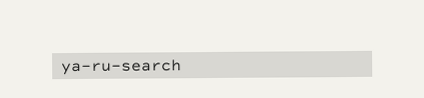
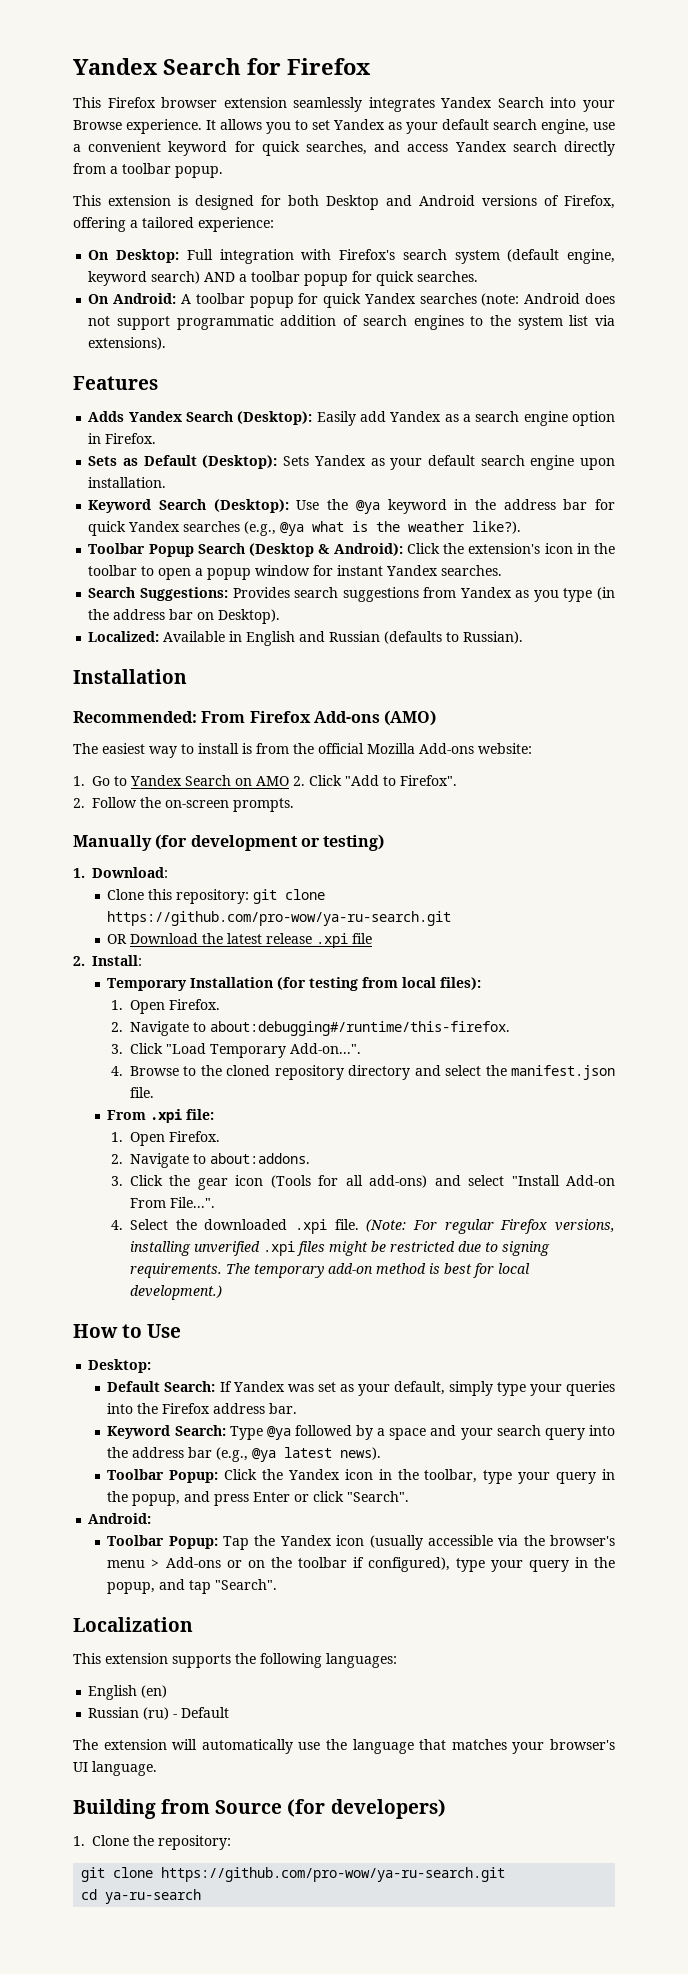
(60, 67) none -> [73,58,371,75] [73,97,615,112] [73,119,615,134] [73,141,615,156] [73,163,223,178] [73,195,615,210] [73,217,274,232] [88,249,616,264] [88,271,479,286] [88,293,616,308] [88,315,615,330] [88,337,167,350] [73,376,158,390] [88,411,615,426] [88,433,157,444] [88,455,615,470] [88,477,167,488] [88,499,615,514] [88,521,522,536] [88,543,616,557] [88,565,503,580] [88,587,615,602] [88,609,281,624] [88,631,524,646] [73,669,187,684] [73,710,437,726] [73,743,532,758] [73,775,458,786] [73,797,295,812] [73,834,385,851] [73,867,169,878] [107,889,326,904] [107,911,452,926] [107,933,373,948] [73,955,143,966] [107,977,482,991] [111,999,221,1014] [111,1021,511,1036] [111,1043,362,1058] [111,1065,616,1080] [130,1087,155,1098] [107,1109,215,1123] [111,1131,221,1146] [111,1153,311,1168] [111,1175,616,1190] [130,1197,216,1208] [111,1219,616,1234] [130,1241,551,1256] [130,1263,531,1278] [130,1285,223,1300] [73,1324,182,1338] [88,1359,152,1373] [107,1381,615,1396] [107,1403,298,1414] [107,1425,616,1440] [107,1447,382,1462] [107,1469,615,1484] [107,1491,410,1506] [88,1513,152,1524] [107,1535,615,1550] [107,1557,615,1572] [107,1579,278,1594] [73,1617,193,1632] [73,1653,397,1668] [88,1685,168,1700] [88,1707,230,1720] [73,1739,616,1754] [73,1761,157,1776] [73,1799,446,1819] [73,1835,232,1850] [81,1867,506,1882] [81,1889,98,1900] Yandex Search for Firefox // This Firefox browser extension seamlessly integrates Yandex Search into your Browse experience. It allows you to set Yandex as your default search engine, use a convenient keyword for quick searches, and access Yandex search directly from a toolbar popup. // This extension is designed for both Desktop and Android versions of Firefox, offering a tailored experience: // On Desktop: Full integration with Firefox's search system (default engine, keyword search) AND a toolbar popup for quick searches. // On Android: A toolbar popup for quick Yandex searches (note: Android does not support programmatic addition of search engines to the system list via extensions). // Features // Adds Yandex Search (Desktop): Easily add Yandex as a search engine option in Firefox. // Sets as Default (Desktop): Sets Yandex as your default search engine upon installation. // Keyword Search (Desktop): Use the @ya keyword in the address bar for quick Yandex searches (e.g., @ya what is the weather like?). // Toolbar Popup Search (Desktop & Android): Click the extension's icon in the toolbar to open a popup window for instant Yandex searches. // Search Suggestions: Provides search suggestions from Yandex as you type (in the address bar on Desktop). // Localized: Available in English and Russian (defaults to Russian). // Installation // Recommended: From Firefox Add-ons (AMO) // The easiest way to install is from the official Mozilla Add-ons website: // 1. Go to Yandex Search on AMO 2. Click "Add to Firefox". // 2. Follow the on-screen prompts. // Manually (for development or testing) // 1. Download: // Clone this repository: git clone https://github.com/pro-wow/ya-ru-search.git // OR Download the latest release .xpi file // 2. Install: // Temporary Installation (for testing from local files): // 1. Open Firefox. // 2. Navigate to about:debugging#/runtime/this-firefox. // 3. Click "Load Temporary Add-on...". // 4. Browse to the cloned repository directory and select the manifest.json file. // From .xpi file: // 1. Open Firefox. // 2. Navigate to about:addons. // 3. Click the gear icon (Tools for all add-ons) and select "Install Add-on From File...". // 4. Select the downloaded .xpi file. (Note: For regular Firefox versions, installing unverified .xpi files might be restricted due to signing requirements. The temporary add-on method is best for local development.) // How to Use // Desktop: // Default Search: If Yandex was set as your default, simply type your queries into the Firefox address bar. // Keyword Search: Type @ya followed by a space and your search query into the address bar (e.g., @ya latest news). // Toolbar Popup: Click the Yandex icon in the toolbar, type your query in the popup, and press Enter or click "Search". // Android: // Toolbar Popup: Tap the Yandex icon (usually accessible via the browser's menu > Add-ons or on the toolbar if configured), type your query in the popup, and tap "Search". // Localization // This extension supports the following languages: // English (en) // Russian (ru) - Default // The extension will automatically use the language that matches your browser's UI language. // Building from Source (for developers) // 1. Clone the repository: // git clone https://github.com/pro-wow/ya-ru-search.git // cd

